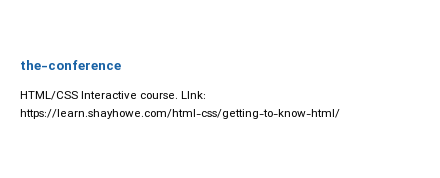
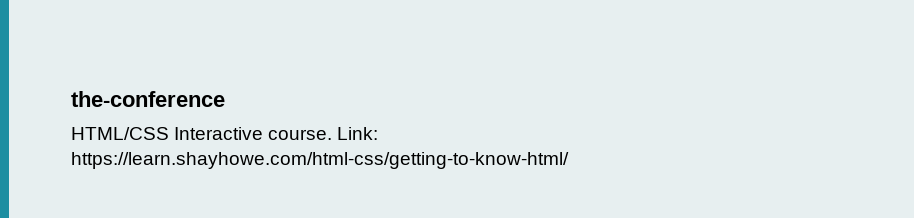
[181,91,207,99] LInk: -> [337,127,379,140] Link:

